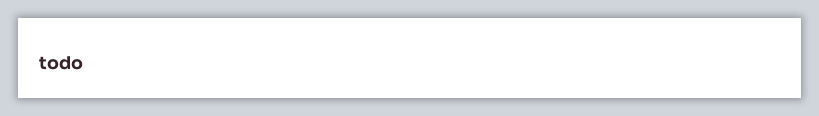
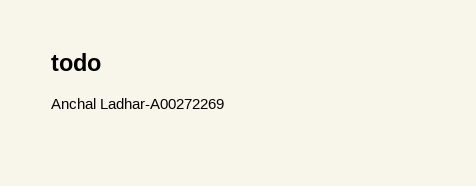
(83, 63) none -> [51,98,225,109] // Anchal Ladhar-A00272269

